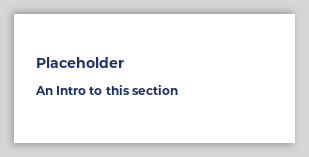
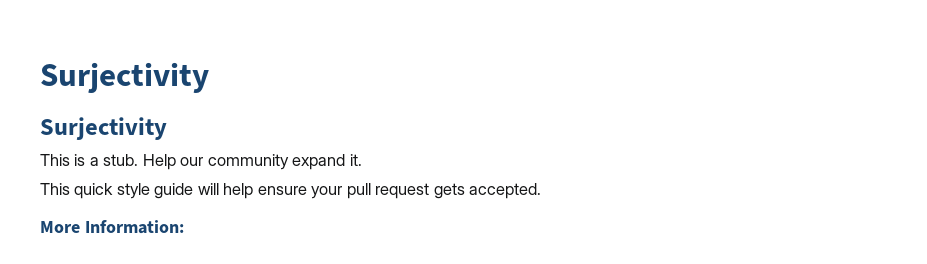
[36,57,124,68] [35,85,178,95] Placeholder // An Intro to this section -> [40,62,209,93] [40,117,167,140] [40,154,362,170] [40,183,542,199] [40,220,184,234] Surjectivity // Surjectivity // This is a stub. Help our community expand it. // This quick style guide will help ensure your pull request gets accepted. // More Information:

